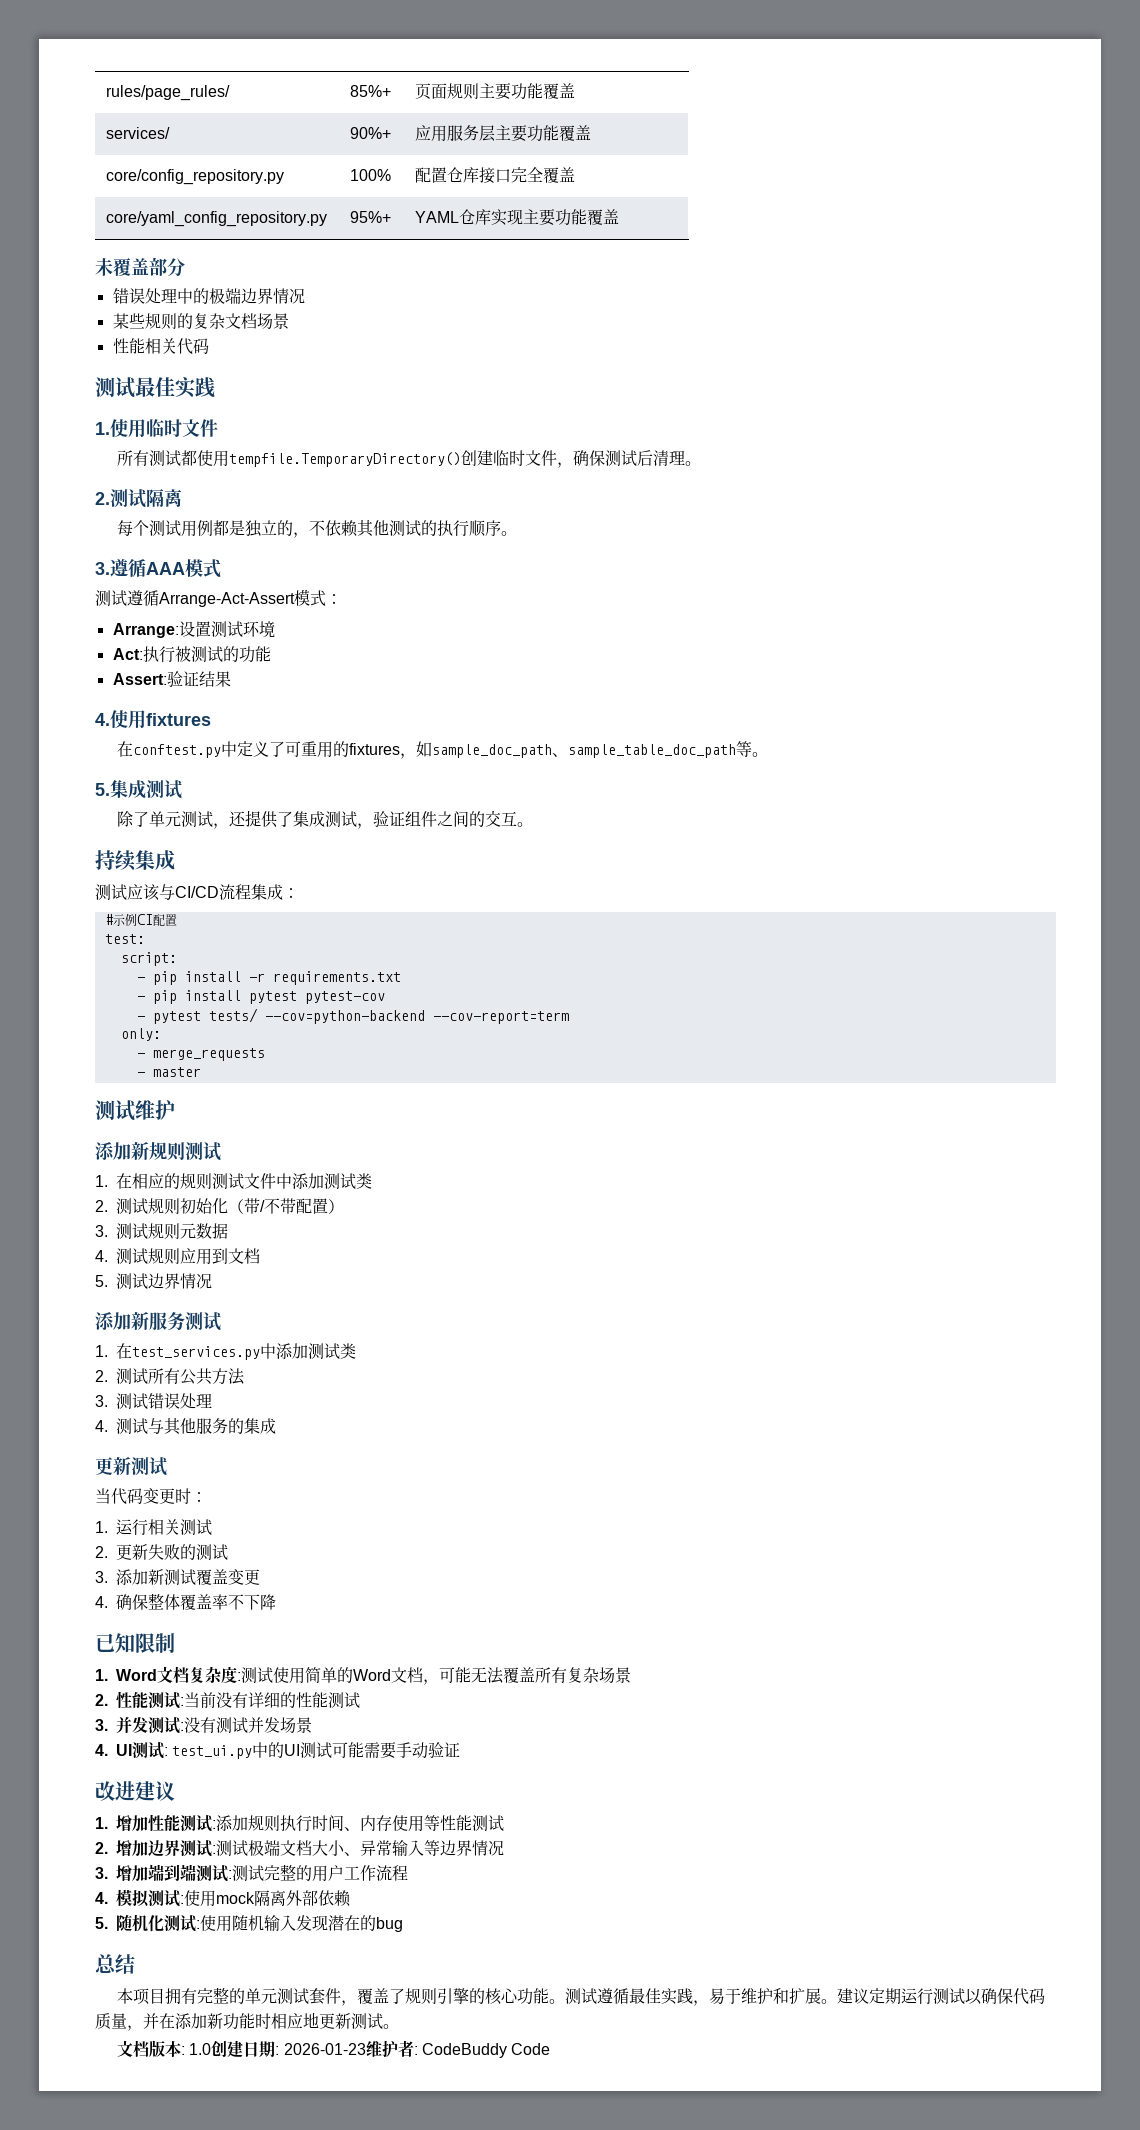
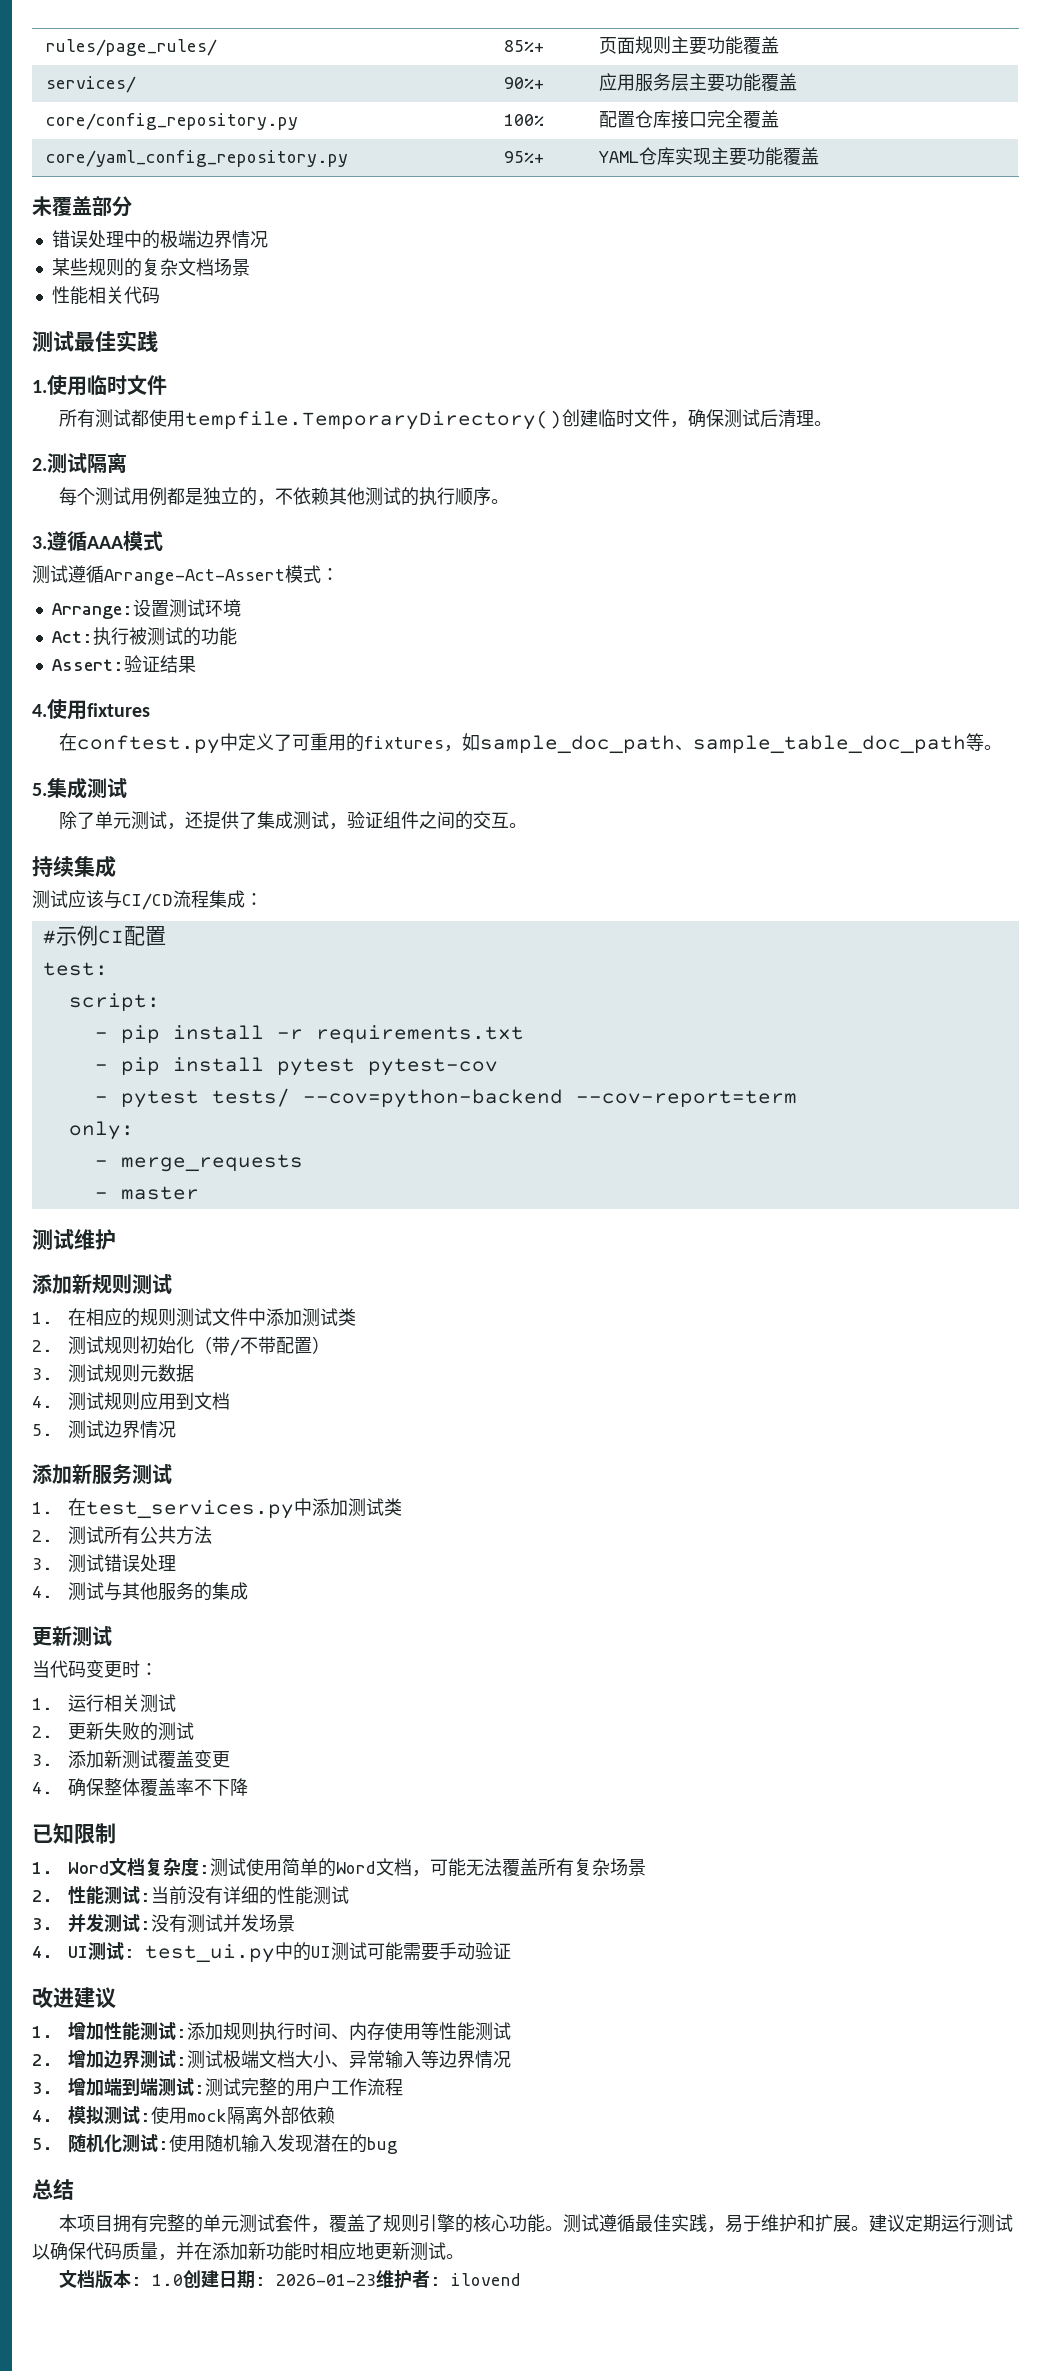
[421,2043,551,2058] CodeBuddy Code -> [451,2273,522,2286] ilovend

